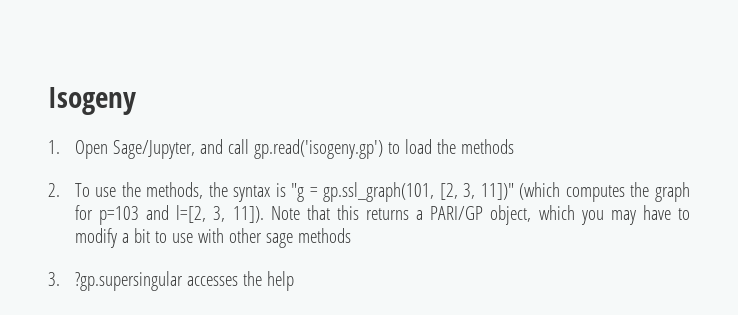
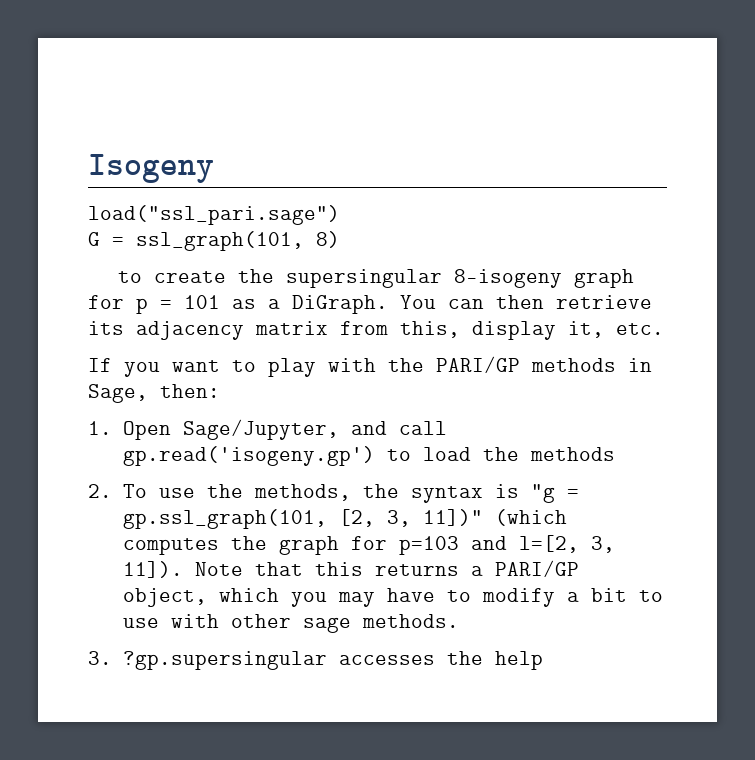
(136, 101) none -> [88,205,340,225] [88,231,340,251] [117,269,634,288] [88,295,652,314] [88,321,664,340] [88,356,652,377] [88,384,220,403] // load("ssl_pari.sage") // G = ssl_graph(101, 8) // to create the supersingular 8-isogeny graph for p = 101 as a DiGraph. You can then retrieve its adjacency matrix from this, display it, etc. // If you want to play with the PARI/GP methods in Sage, then:
[297,228,351,243] methods -> [361,614,459,628] methods.

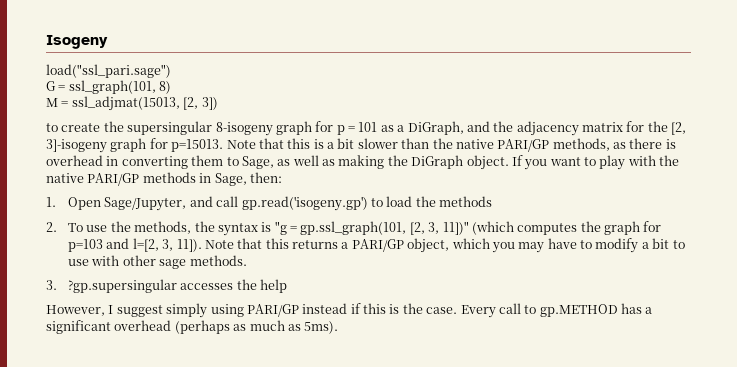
(340, 239) none -> [46,96,218,111] // M = ssl_adjmat(15013, [2, 3])
[292,295,652,314] [88,321,664,340] DiGraph. You can then retrieve its adjacency matrix from this, display it, etc. // -> [407,121,687,136] [46,138,676,153] [46,155,509,170] DiGraph, and the adjacency matrix for the [2, 3]-isogeny graph for p=15013. Note that this is a bit slower than the native PARI/GP methods, as there is overhead in converting them to Sage, as well as making the DiGraph object.
(424, 365) none -> [46,173,84,183] native
(543, 660) none -> [46,303,653,318] [46,320,339,334] // However, I suggest simply using PARI/GP instead if this is the case. Every call to gp.METHOD has a significant overhead (perhaps as much as 5ms).

